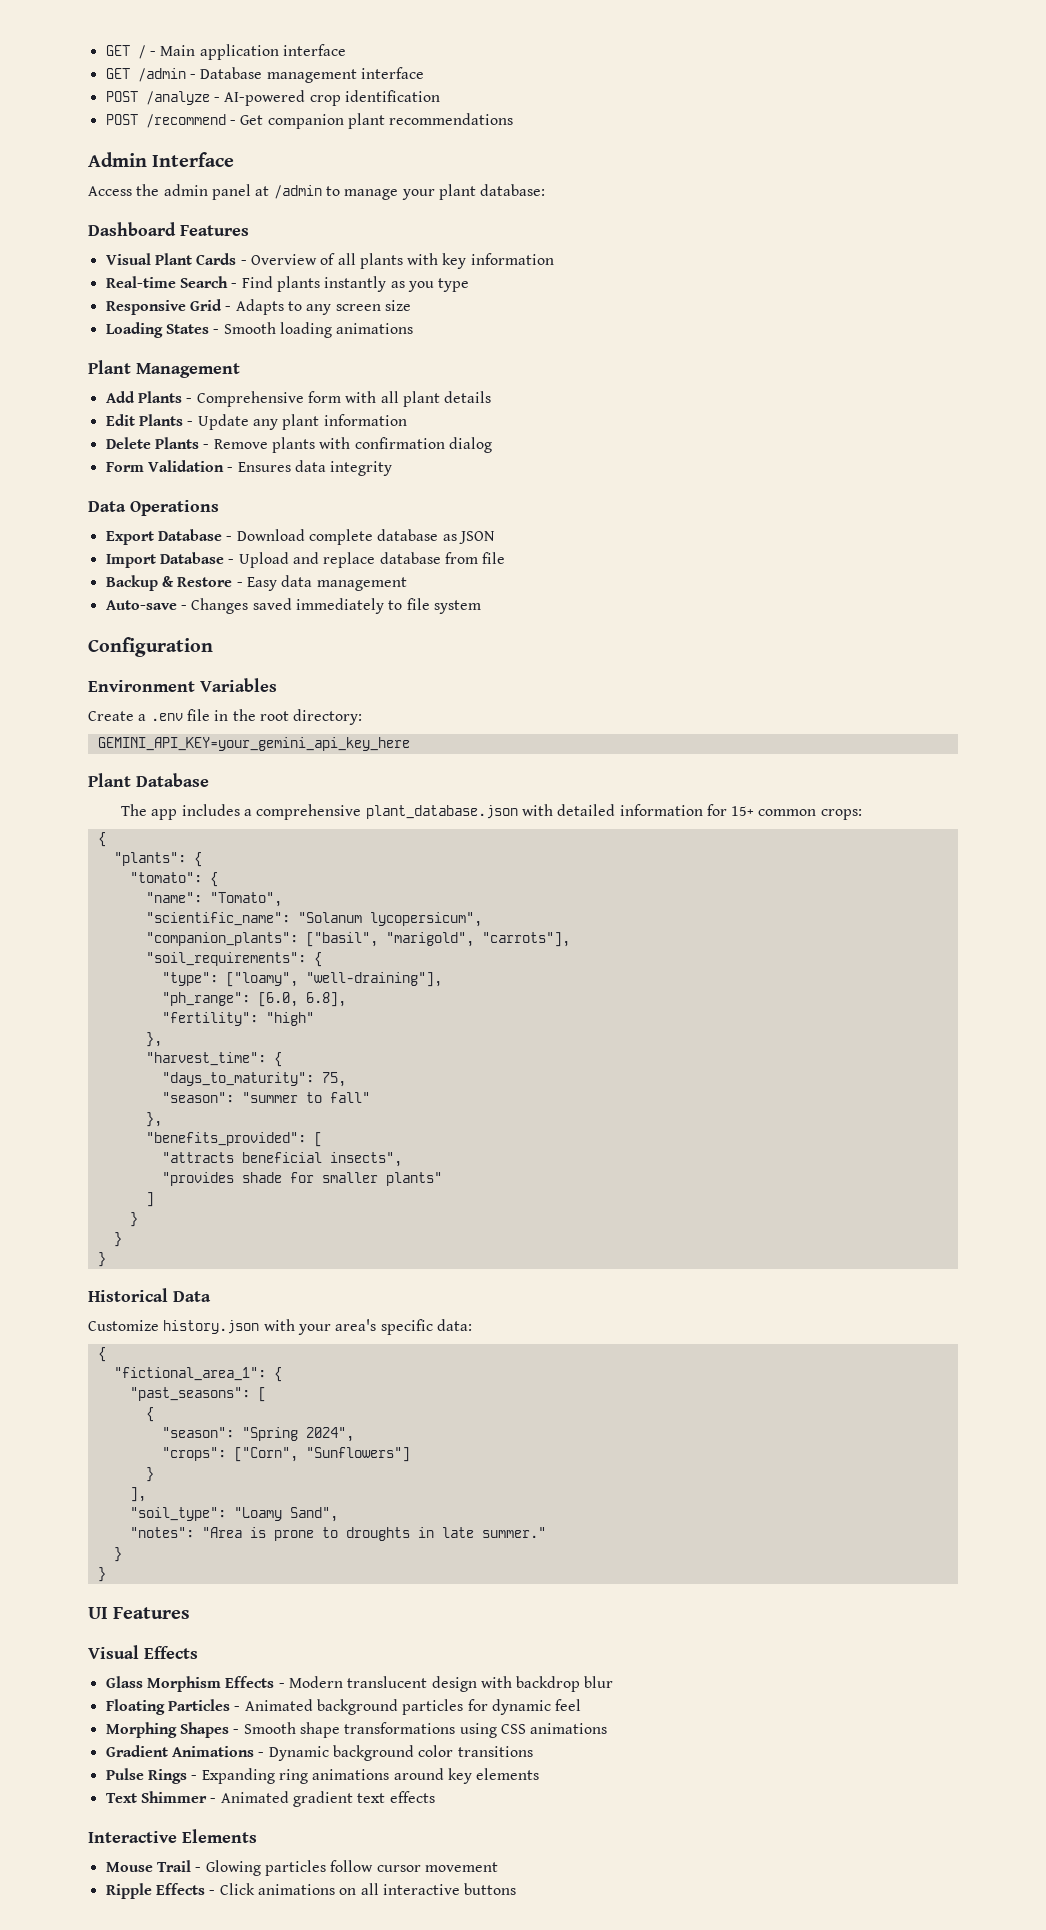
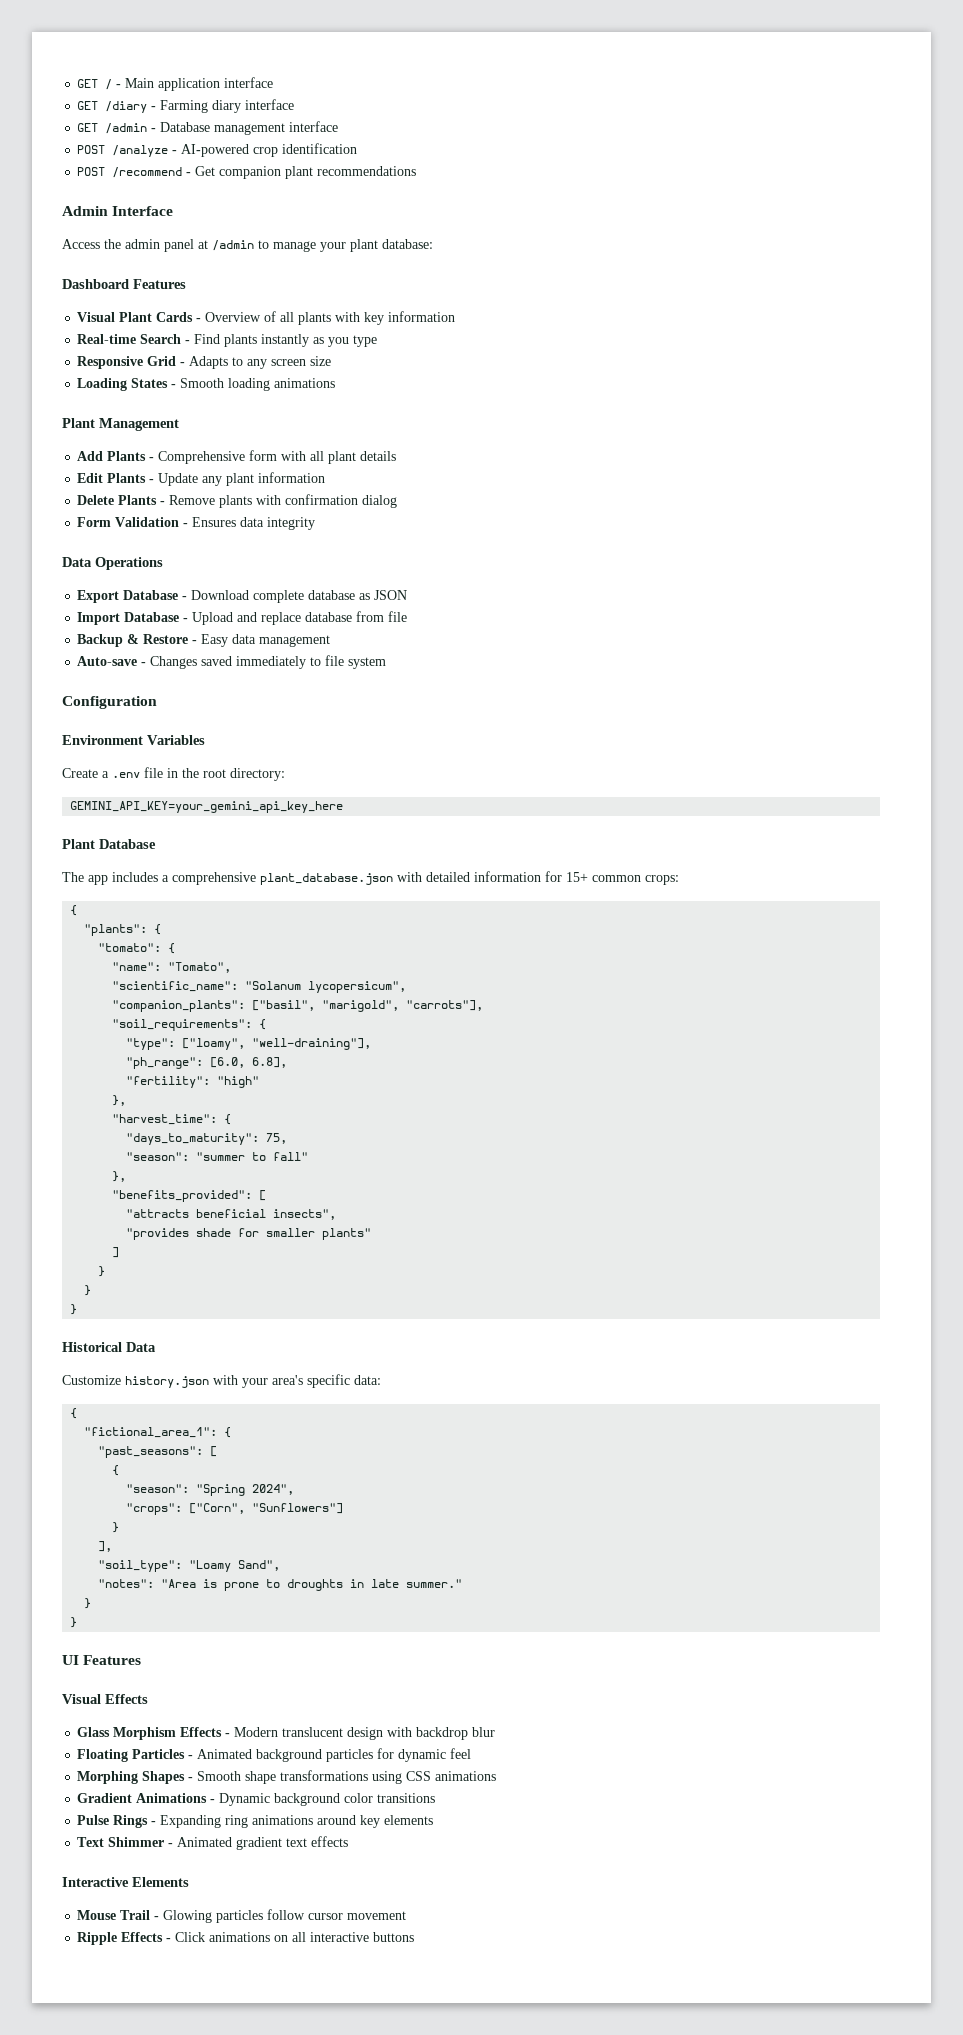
(346, 50) none -> [77,99,295,113] // GET /diary - Farming diary interface

